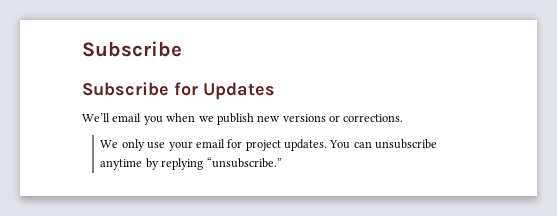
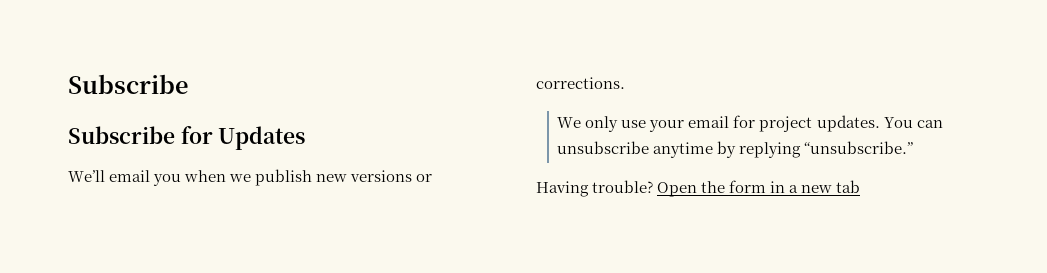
(282, 162) none -> [536,180,861,197] // Having trouble? Open the form in a new tab

